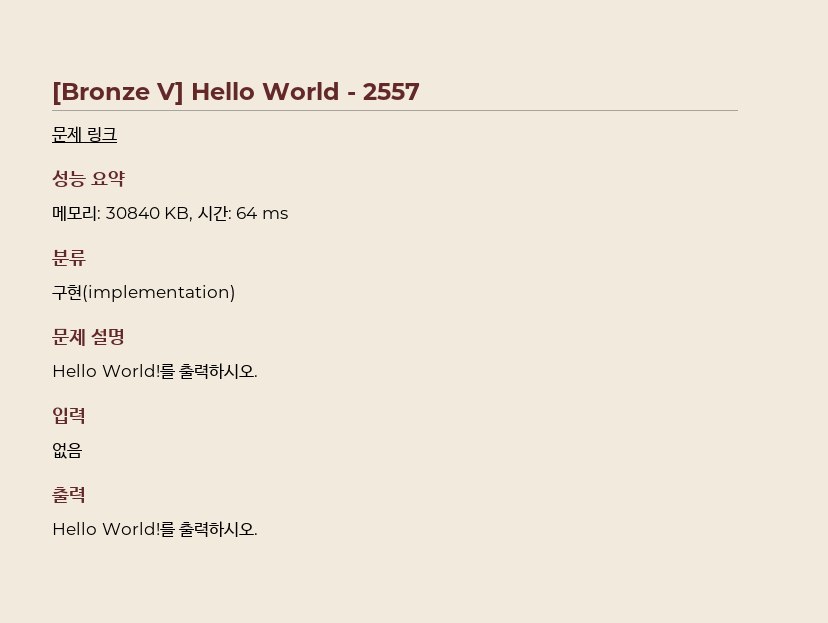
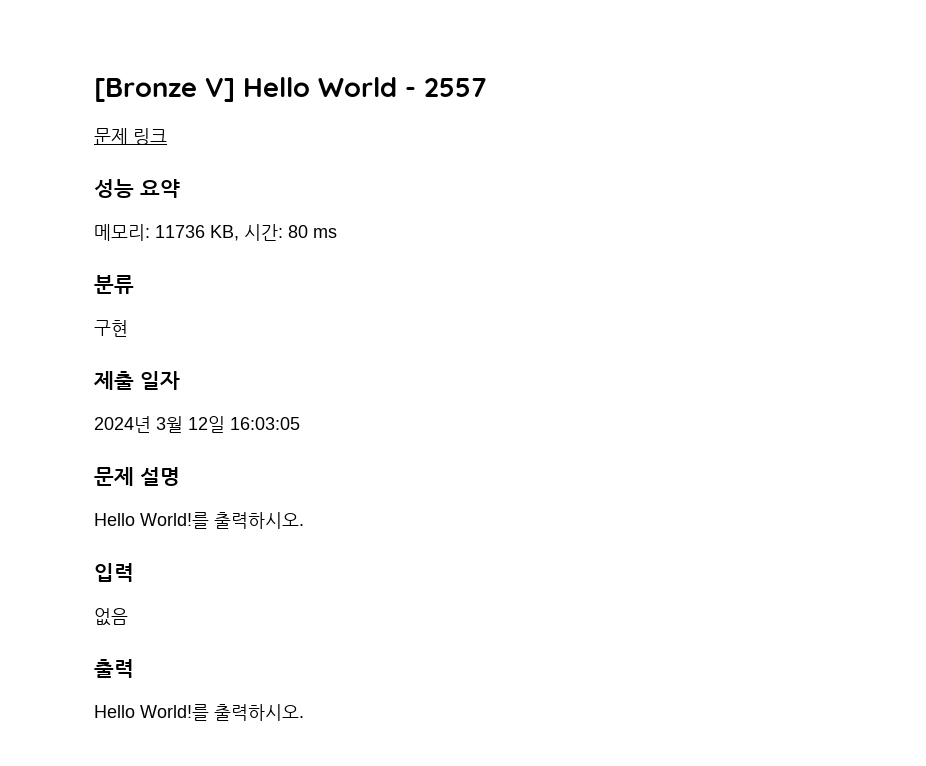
[105,207,160,219] 30840 -> [155,225,205,238] 11736
[236,207,258,219] 64 -> [288,225,308,238] 80
[52,285,236,302] 구현(implementation) -> [94,320,128,337] [94,371,180,390] [94,416,300,433] 구현 // 제출 일자 // 2024년 3월 12일 16:03:05

